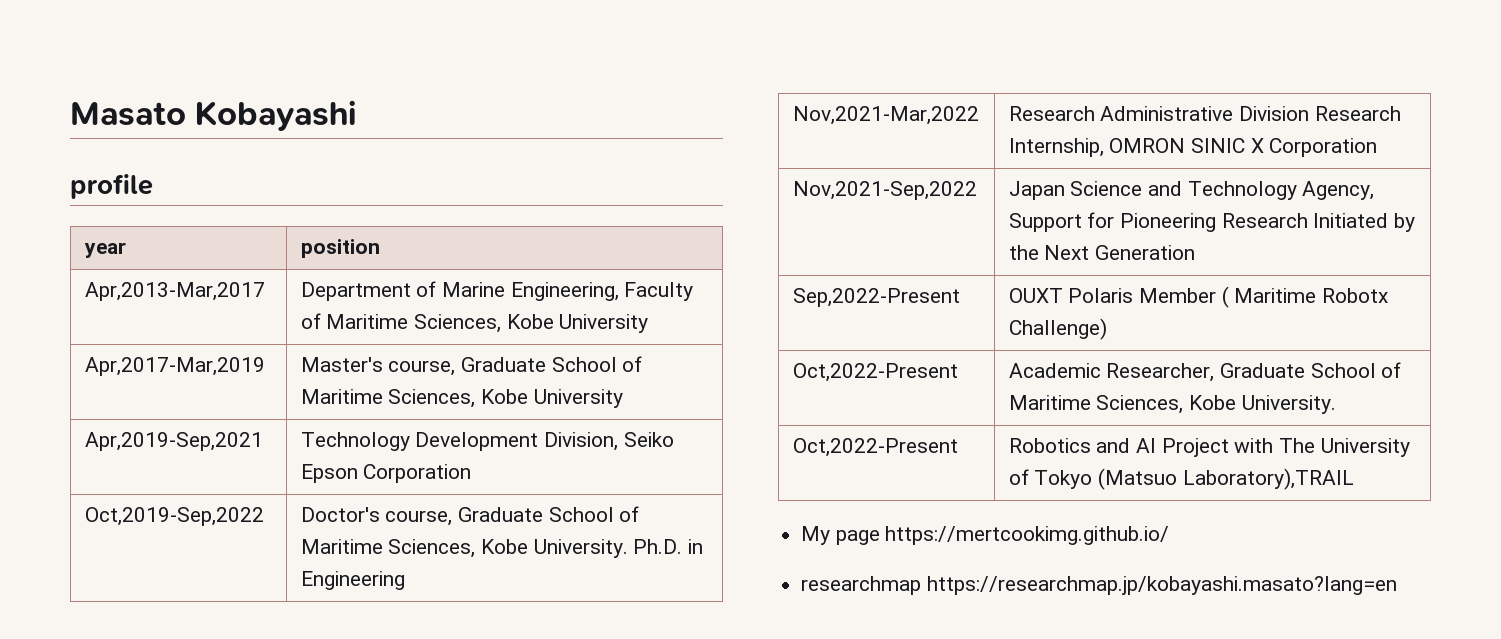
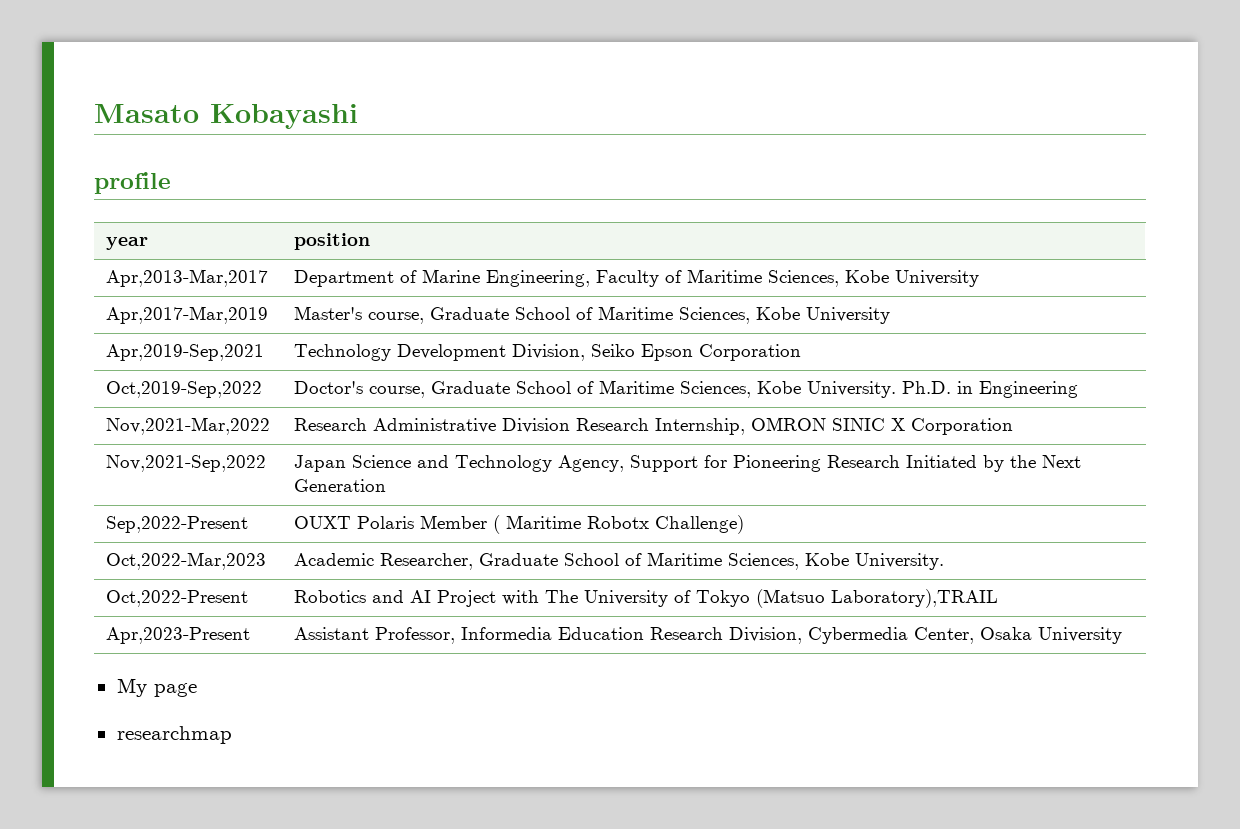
[792,363,958,382] Oct,2022-Present -> [105,552,266,570] Oct,2022-Mar,2023
(1354, 479) none -> [105,627,250,644] [293,627,1122,644] // Apr,2023-Present | Assistant Professor, Informedia Education Research Division, Cybermedia Center, Osaka University
[885,526,1170,545] https://mertcookimg.github.io/ -> (197, 690) none
[926,576,1397,595] https://researchmap.jp/kobayashi.masato?lang=en -> (232, 735) none

